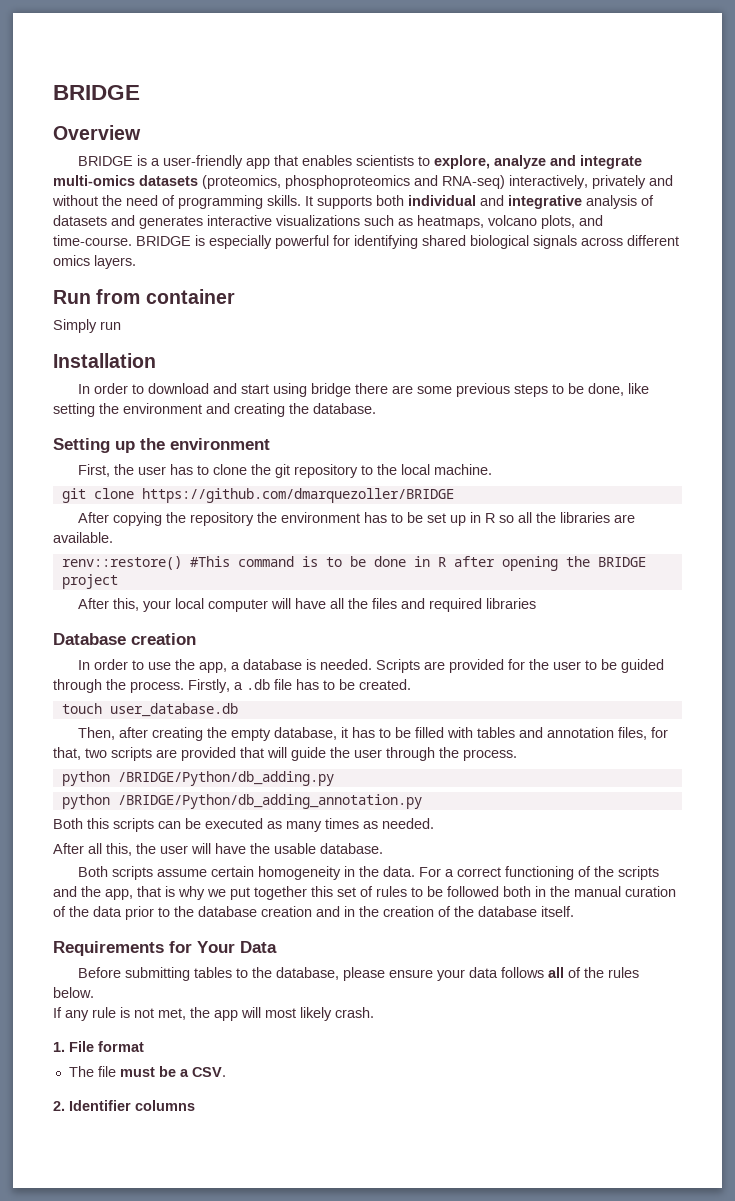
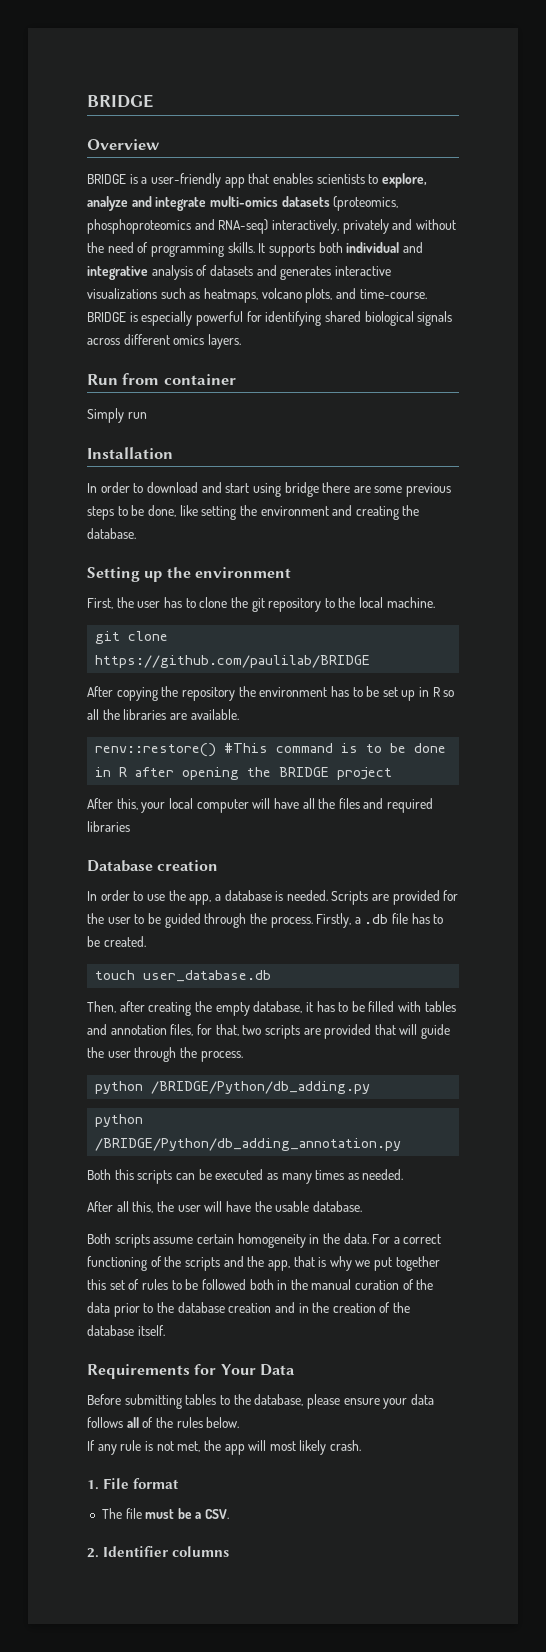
[141,488,454,503] https://github.com/dmarquezoller/BRIDGE -> [95,655,371,668] https://github.com/paulilab/BRIDGE

